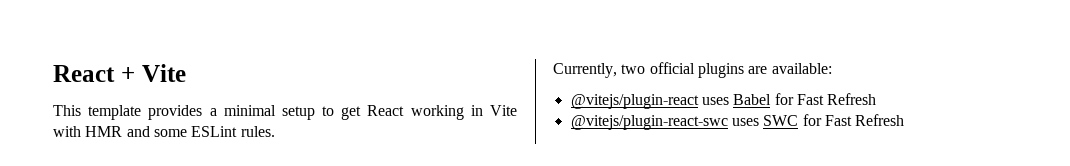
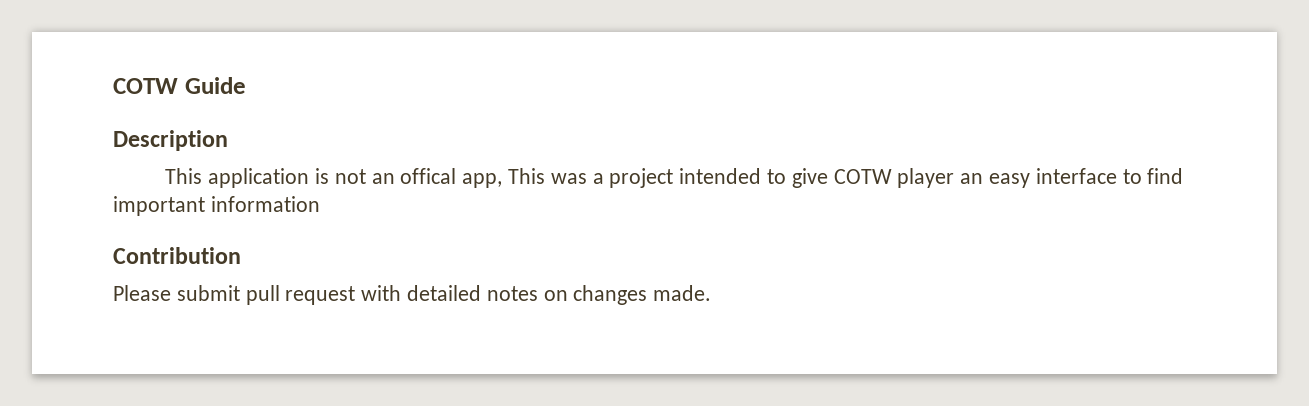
[53,64,186,82] [53,105,517,120] [53,126,275,137] [553,62,832,78] [570,93,877,109] [570,114,905,130] React + Vite // This template provides a minimal setup to get React working in Vite with HMR and some ESLint rules. // Currently, two official plugins are available: // @vitejs/plugin-react uses Babel for Fast Refresh // @vitejs/plugin-react-swc uses SWC for Fast Refresh -> [113,77,246,94] [113,130,228,151] [165,168,1184,188] [113,196,320,216] [113,247,241,264] [113,285,712,305] COTW Guide // Description // This application is not an offical app, This was a project intended to give COTW player an easy interface to find important information // Contribution // Please submit pull request with detailed notes on changes made.

